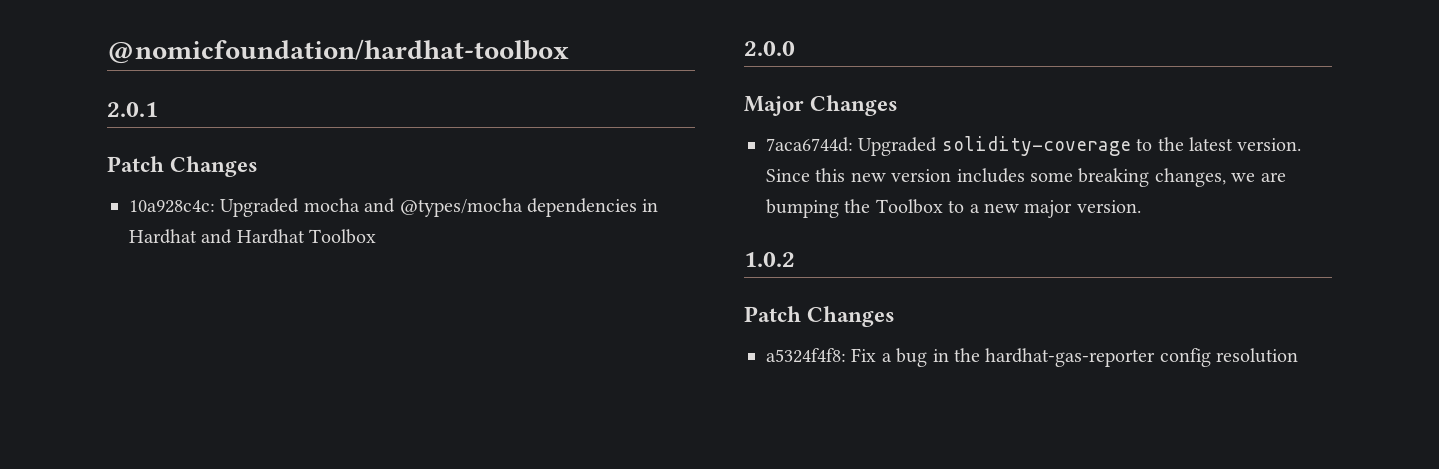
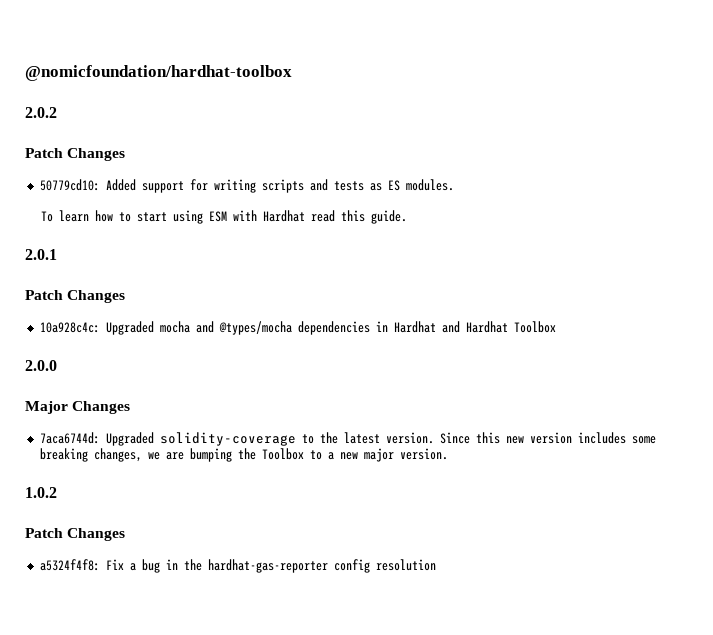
(569, 51) none -> [25,107,57,118] [25,148,126,161] [39,179,454,193] [40,210,407,224] // 2.0.2 // Patch Changes // 50779cd10: Added support for writing scripts and tests as ES modules. // To learn how to start using ESM with Hardhat read this guide.

